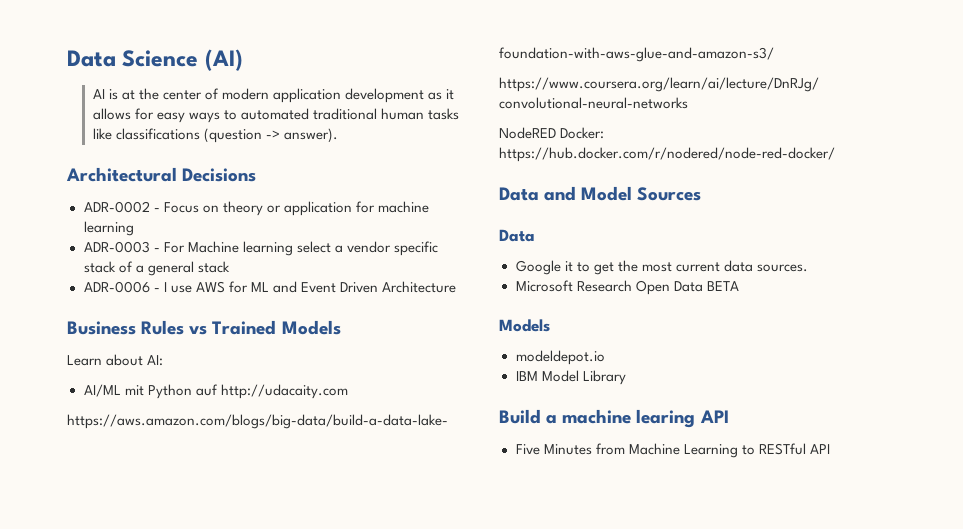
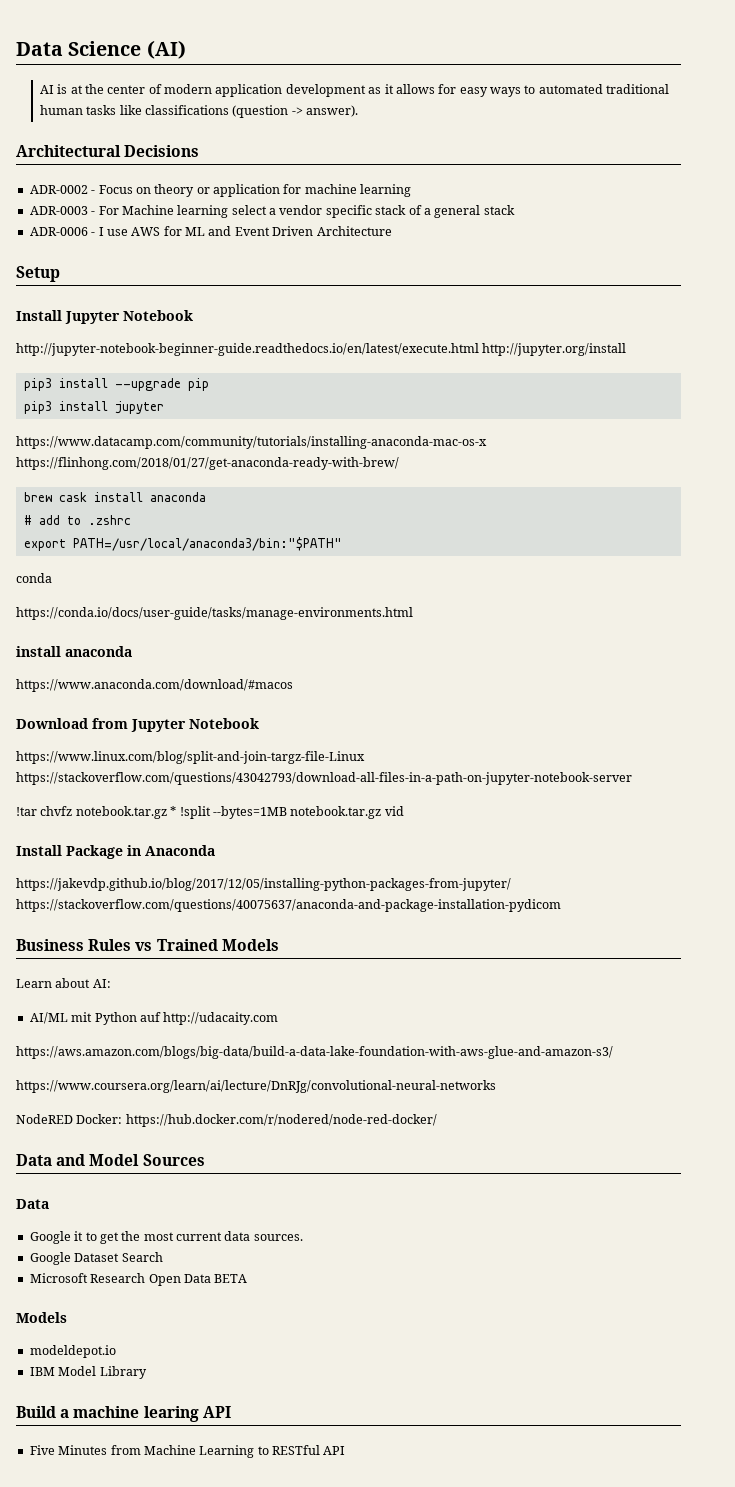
(457, 287) none -> [16,266,60,282] [16,310,193,324] [16,343,627,356] [23,378,209,391] [23,401,164,414] [16,436,487,449] [16,457,399,470] [23,492,206,502] [23,515,131,525] [23,537,342,551] [16,573,52,583] [16,607,413,620] [16,646,132,657] [16,679,293,692] [16,718,259,732] [16,751,365,764] [16,772,632,785] [16,806,404,819] [16,845,215,859] [16,878,511,891] [16,899,561,912] // Setup // Install Jupyter Notebook // http://jupyter-notebook-beginner-guide.readthedocs.io/en/latest/execute.html http://jupyter.org/install // pip3 install --upgrade pip // pip3 install jupyter // https://www.datacamp.com/community/tutorials/installing-anaconda-mac-os-x https://flinhong.com/2018/01/27/get-anaconda-ready-with-brew/ // brew cask install anaconda // # add to .zshrc // export PATH=/usr/local/anaconda3/bin:"$PATH" // conda // https://conda.io/docs/user-guide/tasks/manage-environments.html // install anaconda // https://www.anaconda.com/download/#macos // Download from Jupyter Notebook // https://www.linux.com/blog/split-and-join-targz-file-Linux https://stackoverflow.com/questions/43042793/download-all-files-in-a-path-on-jupyter-notebook-server // !tar chvfz notebook.tar.gz * !split --bytes=1MB notebook.tar.gz vid // Install Package in Anaconda // https://jakevdp.github.io/blog/2017/12/05/installing-python-packages-from-jupyter/ https://stackoverflow.com/questions/40075637/anaconda-and-package-installation-pydicom
(808, 268) none -> [29,1252,163,1265] // Google Dataset Search

